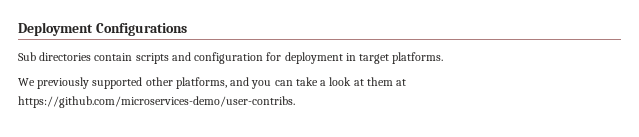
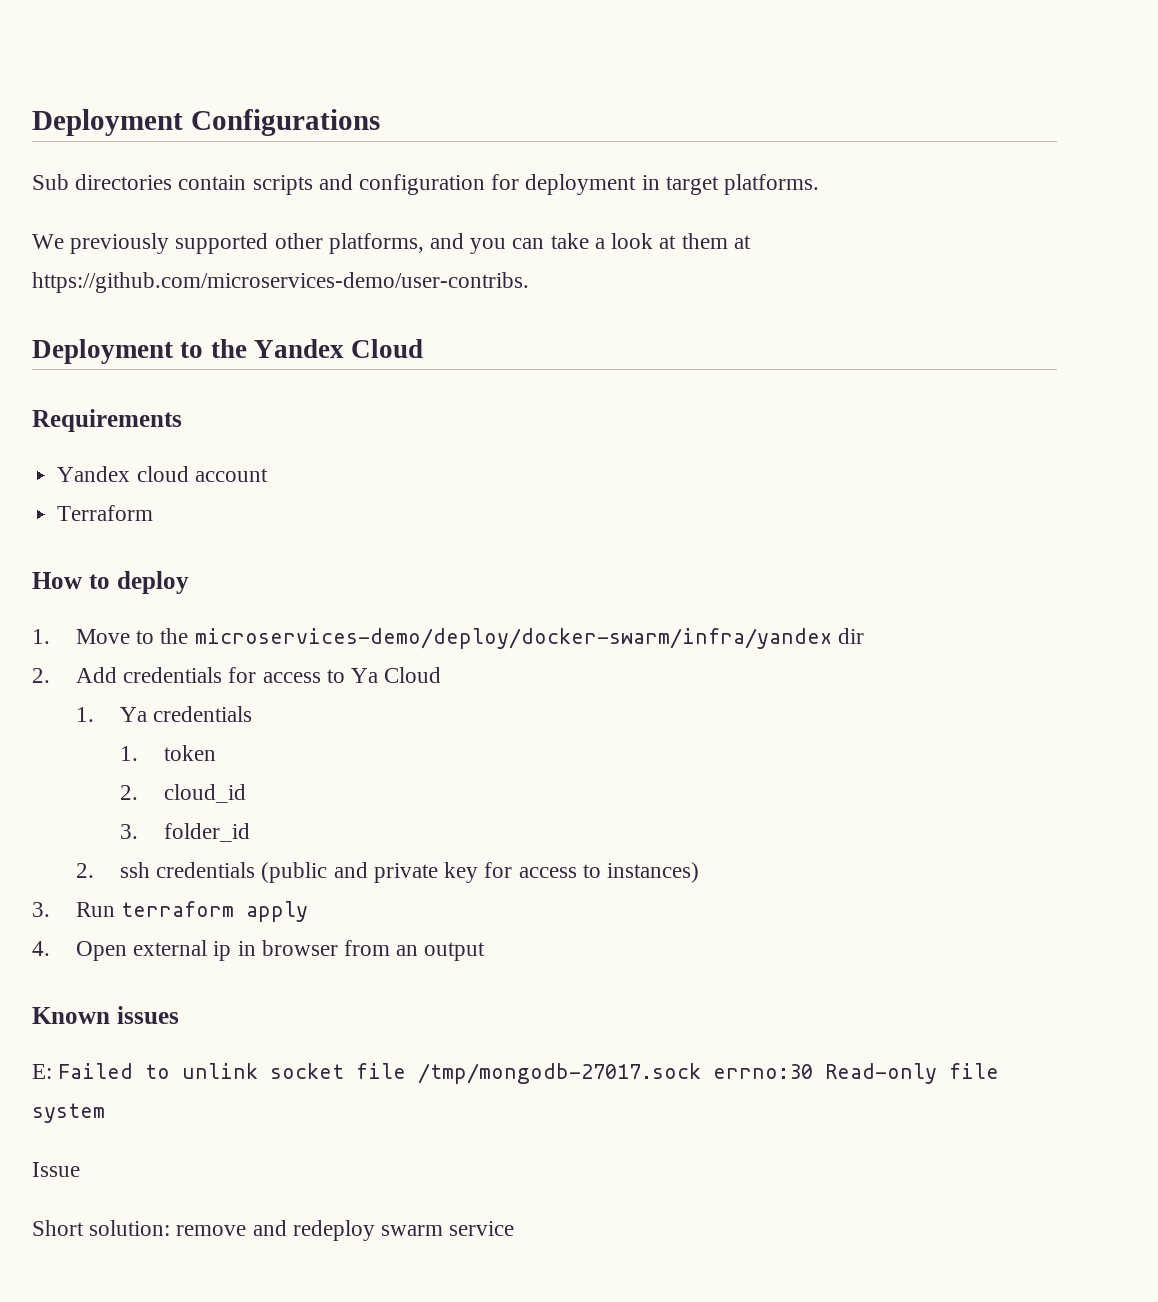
(295, 102) none -> [32,339,424,364] [32,409,182,432] [57,466,268,482] [57,505,154,521] [32,571,189,594] [32,628,864,649] [32,667,442,683] [76,706,253,722] [120,745,217,761] [120,784,247,803] [120,823,251,842] [76,862,699,883] [32,901,309,922] [32,940,486,961] [32,1006,179,1024] [32,1063,1000,1084] [32,1103,105,1123] [32,1162,80,1177] [32,1220,515,1241] // Deployment to the Yandex Cloud // Requirements // Yandex cloud account // Terraform // How to deploy // 1. Move to the microservices-demo/deploy/docker-swarm/infra/yandex dir // 2. Add credentials for access to Ya Cloud // 1. Ya credentials // 1. token // 2. cloud_id // 3. folder_id // 2. ssh credentials (public and private key for access to instances) // 3. Run terraform apply // 4. Open external ip in browser from an output // Known issues // E: Failed to unlink socket file /tmp/mongodb-27017.sock errno:30 Read-only file system // Issue // Short solution: remove and redeploy swarm service

